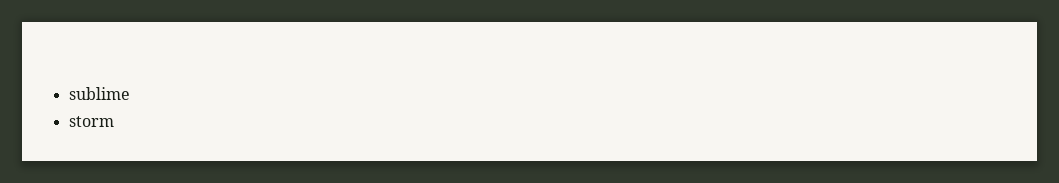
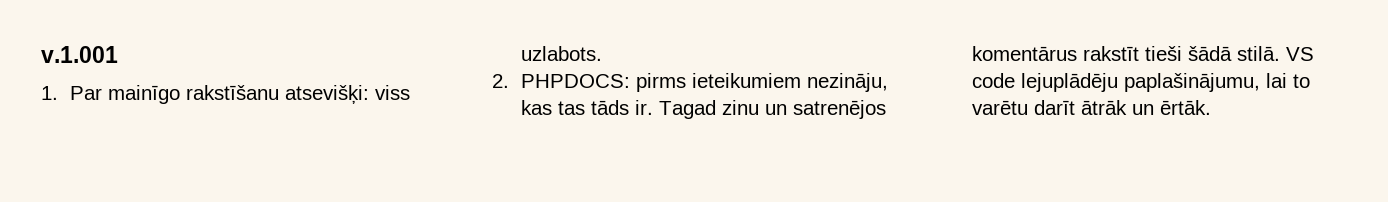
[68,87,130,100] [68,116,114,127] sublime // storm -> [41,46,118,63] [41,85,410,104] [520,46,602,61] [492,73,888,92] [520,100,886,119] [971,46,1314,61] [971,73,1310,92] [971,100,1211,115] v.1.001 // 1. Par mainīgo rakstīšanu atsevišķi: viss uzlabots. // 2. PHPDOCS: pirms ieteikumiem nezināju, kas tas tāds ir. Tagad zinu un satrenējos komentārus rakstīt tieši šādā stilā. VS code lejuplādēju paplašinājumu, lai to varētu darīt ātrāk un ērtāk.

